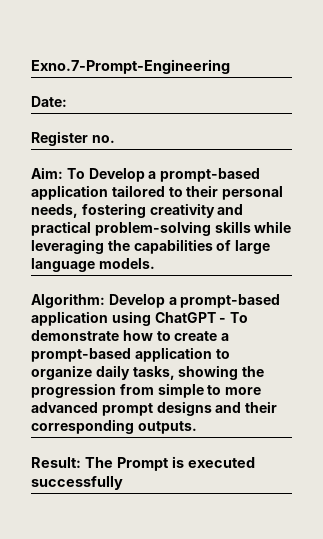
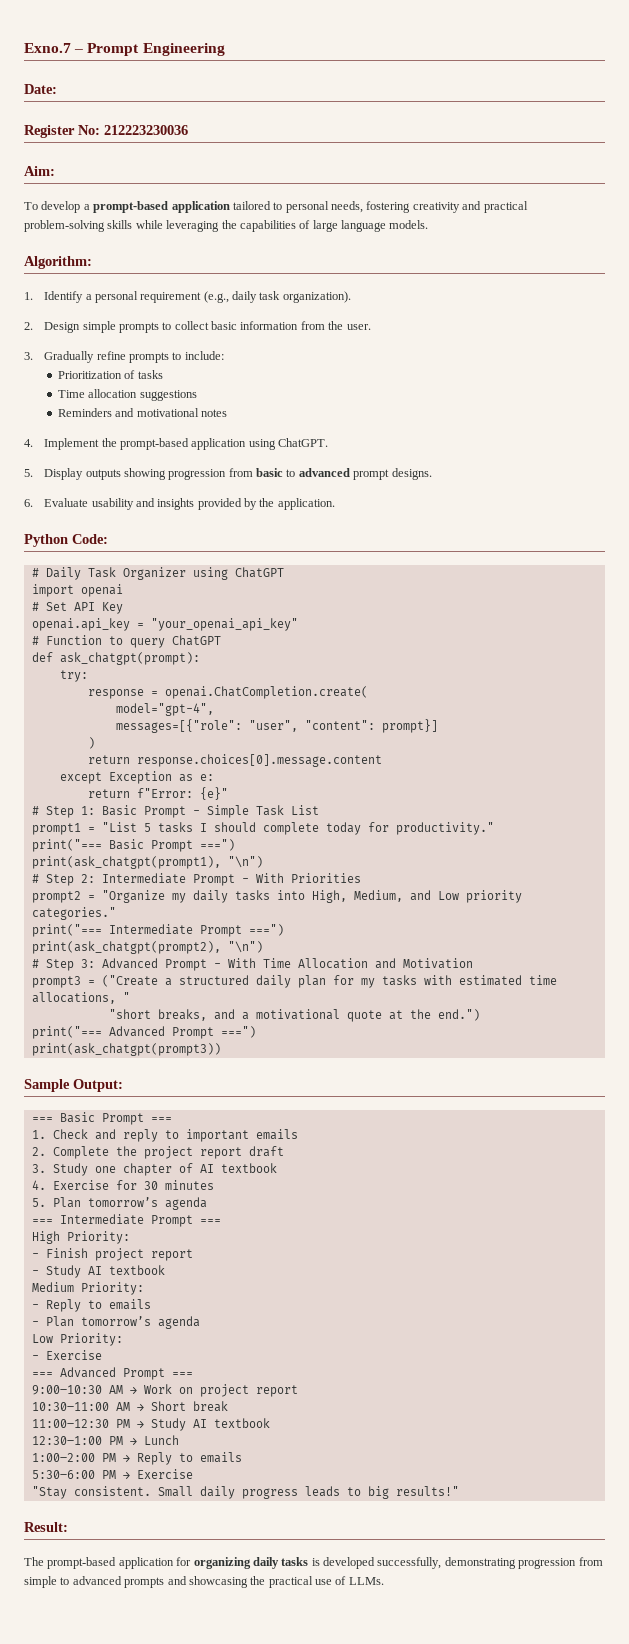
[31,59,230,74] Exno.7-Prompt-Engineering -> [24,43,225,56] Exno.7 – Prompt Engineering
[91,135,115,143] no. -> [78,125,188,135] No: 212223230036
[66,168,145,182] To Develop -> [24,201,81,213] // To develop
[186,185,219,197] their -> (283, 206) none
[108,294,281,308] [31,311,249,326] [31,330,230,341] [31,347,230,362] [31,365,265,380] [31,383,262,398] [31,401,278,416] [31,419,197,434] [31,456,255,471] [31,476,123,490] Develop a prompt-based application using ChatGPT - To demonstrate how to create a prompt-based application to organize daily tasks, showing the progression from simple to more advanced prompt designs and their corresponding outputs. // Result: The Prompt is executed successfully -> [24,291,351,303] [24,321,371,333] [24,351,224,363] [57,370,163,379] [57,389,197,401] [57,408,228,417] [24,438,329,450] [24,468,432,480] [24,498,335,510] [24,534,108,547] [31,567,284,580] [31,584,123,597] [31,602,123,614] [31,618,298,631] [31,635,221,648] [31,652,200,665] [59,670,88,682] [87,686,368,699] [115,703,214,716] [115,719,438,733] [87,737,95,749] [87,754,382,767] [59,771,214,784] [87,787,228,800] [31,805,319,818] [31,822,494,835] [31,839,235,852] [31,856,263,869] [31,873,361,886] [31,890,522,903] [31,907,116,920] [31,924,284,937] [31,941,263,954] [31,958,473,971] [31,975,557,988] [31,992,130,1004] [108,1009,480,1022] [31,1026,256,1039] [31,1043,221,1056] [24,1079,123,1092] [31,1112,172,1125] [31,1129,298,1142] [31,1146,284,1159] [31,1163,277,1176] [31,1180,214,1190] [31,1197,207,1210] [31,1214,221,1227] [31,1231,130,1244] [31,1248,193,1261] [31,1265,165,1278] [31,1282,144,1295] [31,1299,151,1312] [31,1316,200,1329] [31,1333,123,1346] [31,1350,102,1360] [31,1367,193,1380] [31,1384,298,1397] [31,1401,228,1412] [31,1418,270,1431] [31,1435,179,1446] [31,1452,242,1465] [31,1469,193,1480] [31,1486,459,1499] [24,1522,68,1532] [24,1557,603,1569] [24,1576,384,1588] // 1. Identify a personal requirement (e.g., daily task organization). // 2. Design simple prompts to collect basic information from the user. // 3. Gradually refine prompts to include: // Prioritization of tasks // Time allocation suggestions // Reminders and motivational notes // 4. Implement the prompt-based application using ChatGPT. // 5. Display outputs showing progression from basic to advanced prompt designs. // 6. Evaluate usability and insights provided by the application. // Python Code: // # Daily Task Organizer using ChatGPT // import openai // # Set API Key // openai.api_key = "your_openai_api_key" // # Function to query ChatGPT // def ask_chatgpt(prompt): // try: // response = openai.ChatCompletion.create( // model="gpt-4", // messages=[{"role": "user", "content": prompt}] // ) // return response.choices[0].message.content // except Exception as e: // return f"Error: {e}" // # Step 1: Basic Prompt - Simple Task List // prompt1 = "List 5 tasks I should complete today for productivity." // print("=== Basic Prompt ===") // print(ask_chatgpt(prompt1), "\n") // # Step 2: Intermediate Prompt - With Priorities // prompt2 = "Organize my daily tasks into High, Medium, and Low priority categories." // print("=== Intermediate Prompt ===") // print(ask_chatgpt(prompt2), "\n") // # Step 3: Advanced Prompt - With Time Allocation and Motivation // prompt3 = ("Create a structured daily plan for my tasks with estimated time allocations, " // "short breaks, and a motivational quote at the end.") // print("=== Advanced Prompt ===") // print(ask_chatgpt(prompt3)) // Sample Output: // === Basic Prompt === // 1. Check and reply to important emails // 2. Complete the project report draft // 3. Study one chapter of AI textbook // 4. Exercise for 30 minutes // 5. Plan tomorrow’s agenda // === Intermediate Prompt === // High Priority: // - Finish project report // - Study AI textbook // Medium Priority: // - Reply to emails // - Plan tomorrow’s agenda // Low Priority: // - Exercise // === Advanced Prompt === // 9:00–10:30 AM → Work on project report // 10:30–11:00 AM → Short break // 11:00–12:30 PM → Study AI textbook // 12:30–1:00 PM → Lunch // 1:00–2:00 PM → Reply to emails // 5:30–6:00 PM → Exercise // "Stay consistent. Small daily progress leads to big results!" // Result: // The prompt-based application for organizing daily tasks is developed successfully, demonstrating progression from simple to advanced prompts and showcasing the practical use of LLMs.

